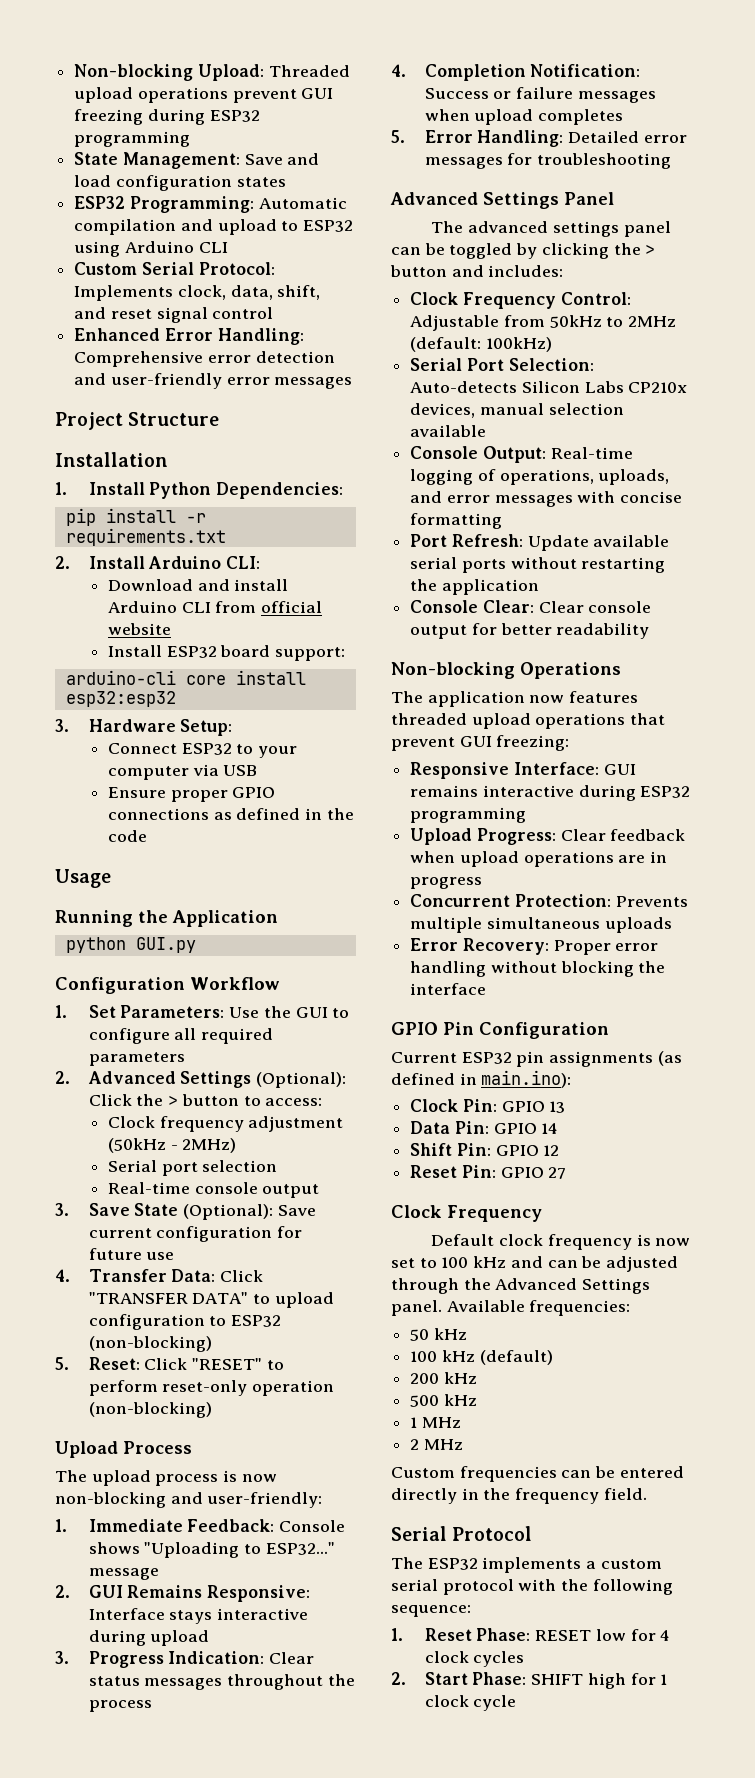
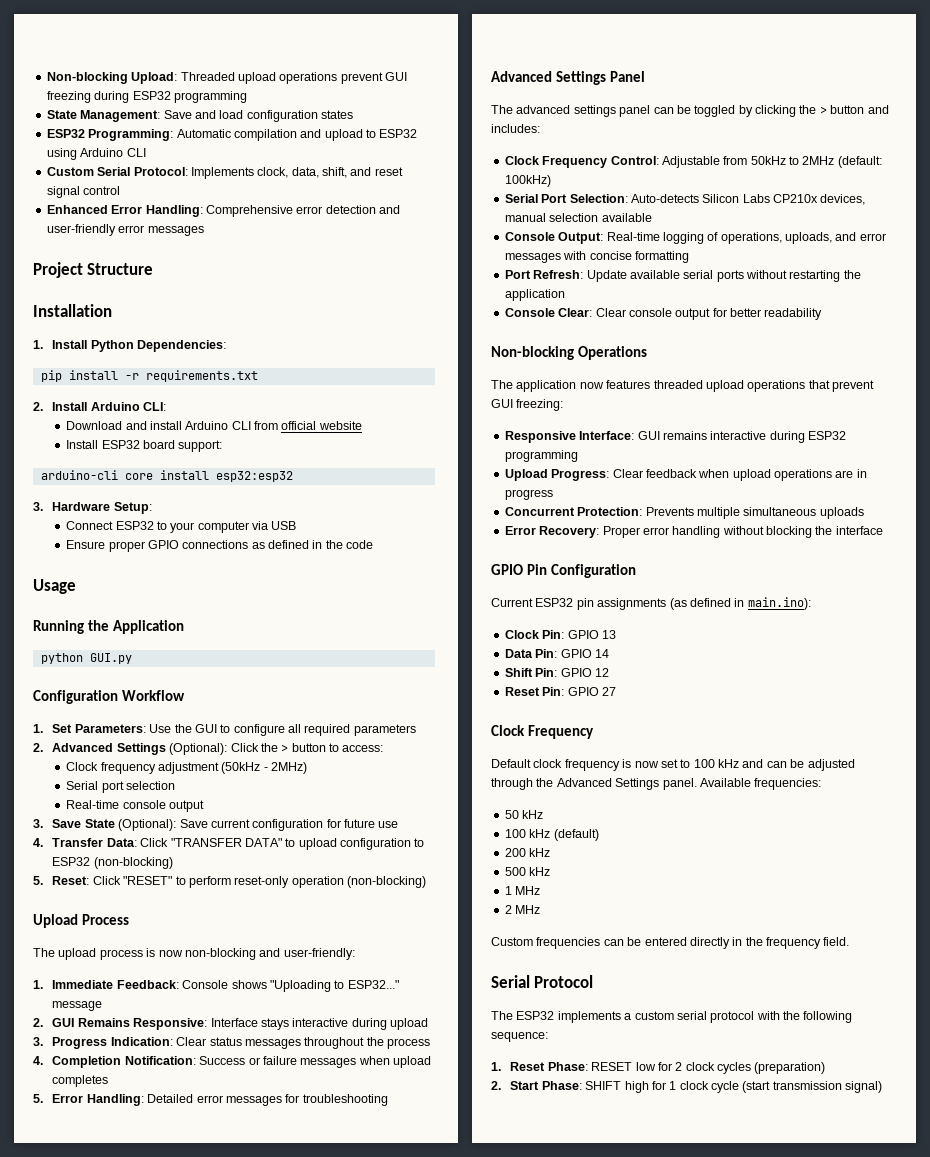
[660,1630,671,1641] 4 -> [675,1062,683,1071] 2
(525, 1659) none -> [754,1062,826,1074] (preparation)
(517, 1703) none -> [742,1081,883,1093] (start transmission signal)

